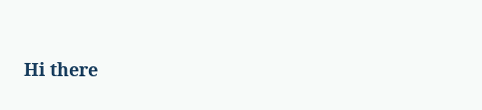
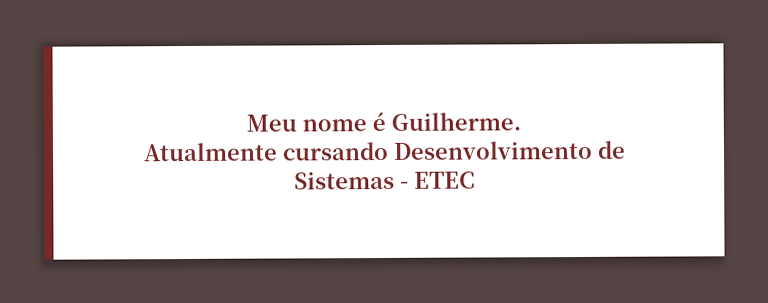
[23,61,98,77] Hi there -> [246,111,521,132] [142,140,626,162] [294,170,475,190] Meu nome é Guilherme. // Atualmente cursando Desenvolvimento de Sistemas - ETEC

